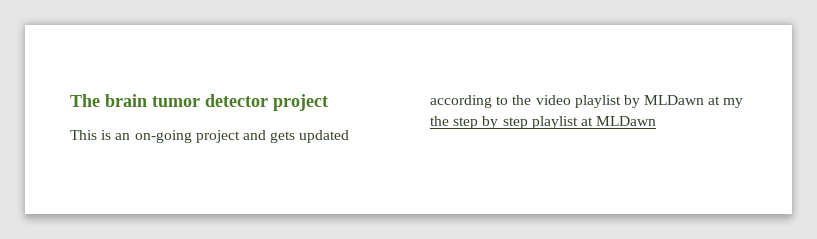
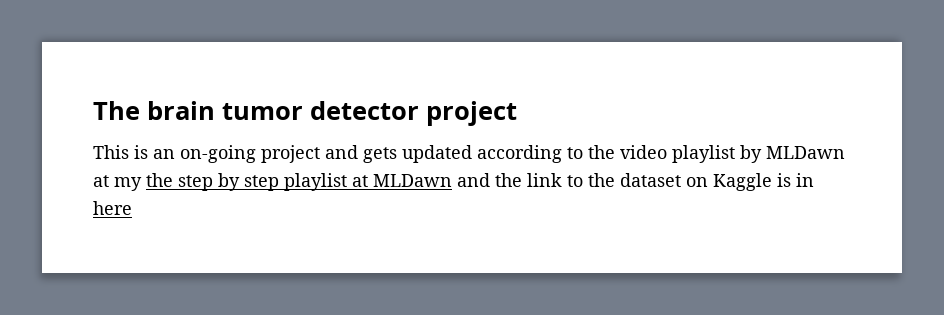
(657, 121) none -> [457,173,814,191] [93,201,132,215] and the link to the dataset on Kaggle is in here

